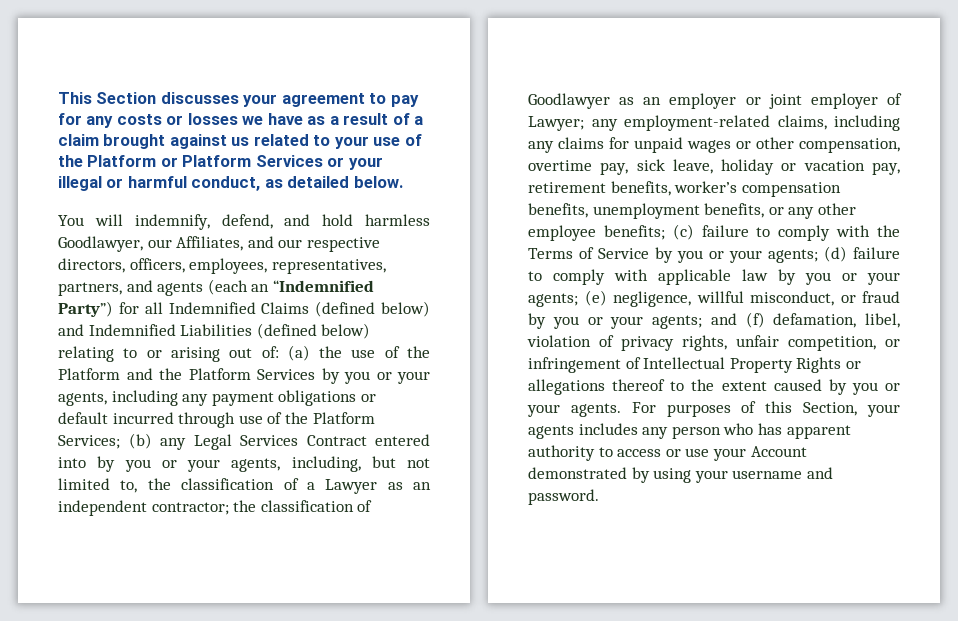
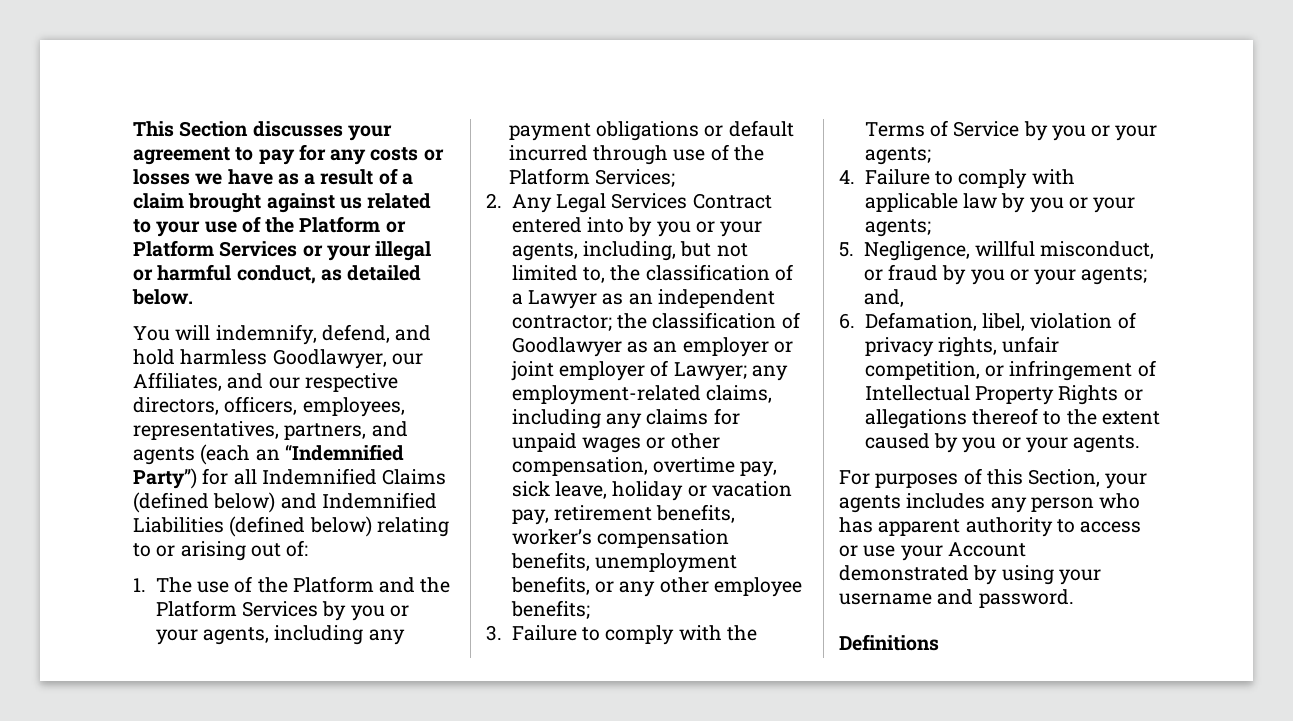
[287,345,343,361] (a) the -> [133,577,192,593] // 1. The
[128,433,186,450] (b) any -> [486,193,552,213] // 2. Any
[672,224,749,240] (c) failure -> [486,625,577,641] // 3. Failure
[824,246,900,262] (d) failure -> [839,169,930,185] // 4. Failure
[584,290,691,307] (e) negligence, -> [839,241,970,261] // 5. Negligence,
[710,312,857,328] and (f) defamation, -> [863,289,904,307] [839,312,977,331] and, // 6. Defamation,
(621, 410) none -> (1141, 444) //
(599, 497) none -> [839,634,939,651] // Definitions

